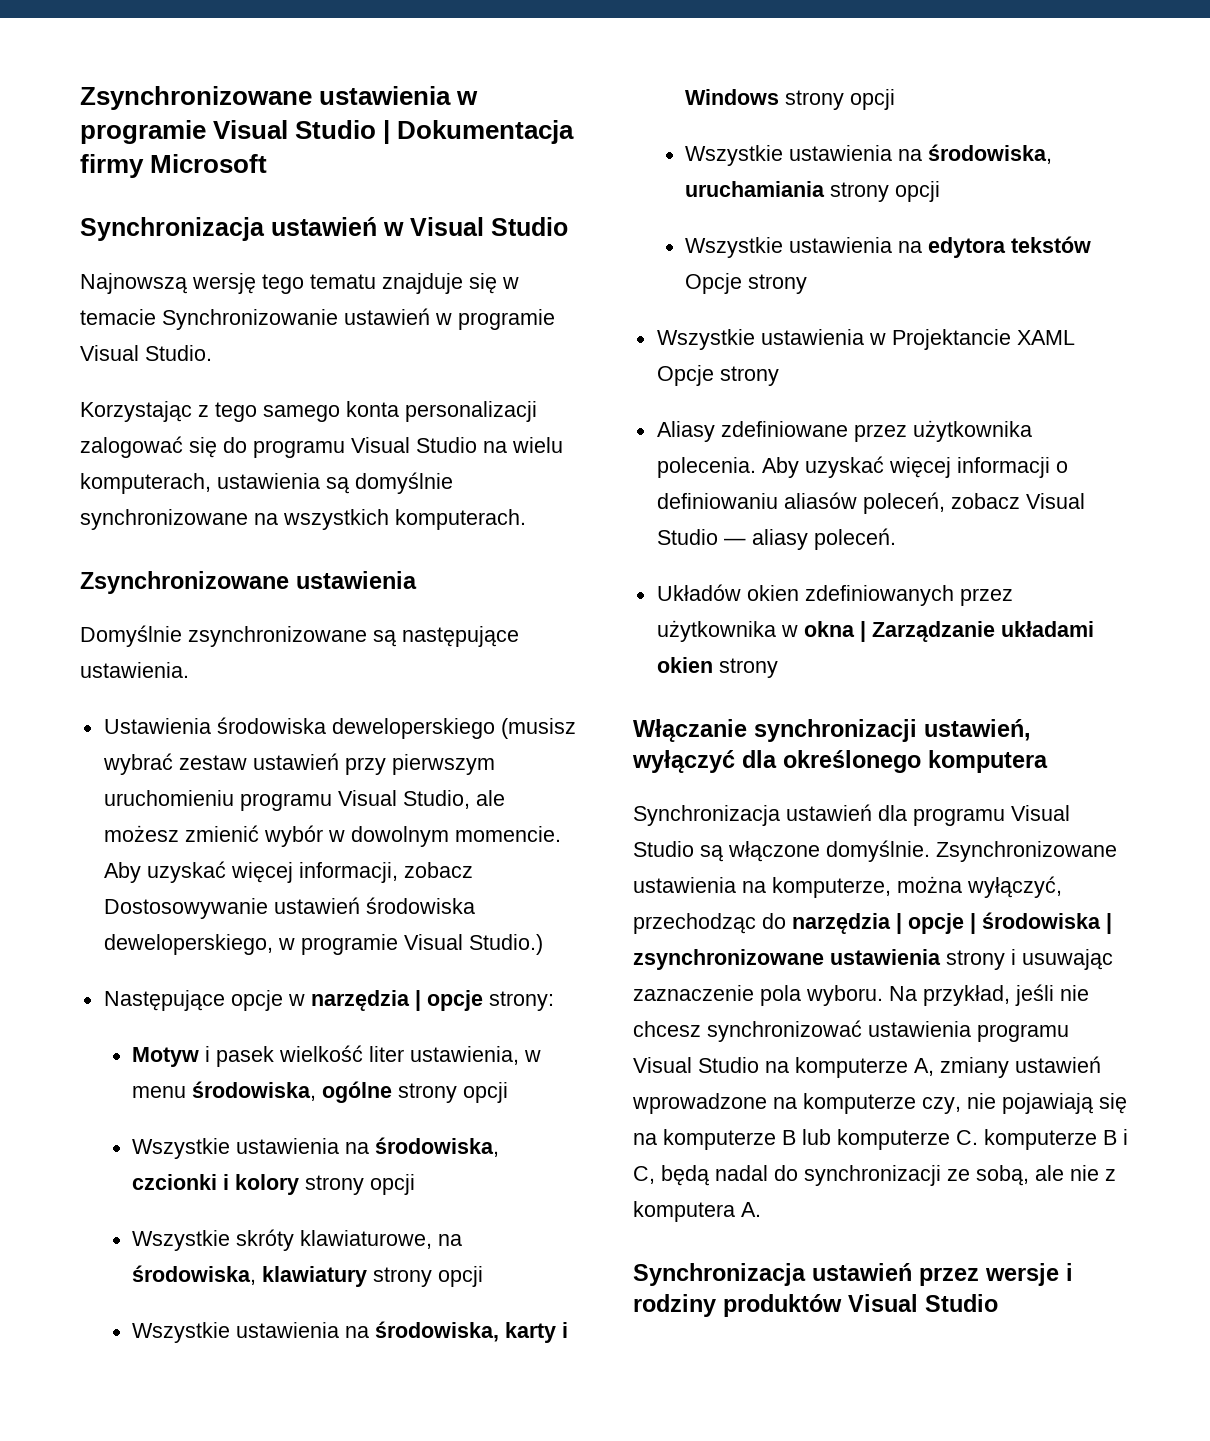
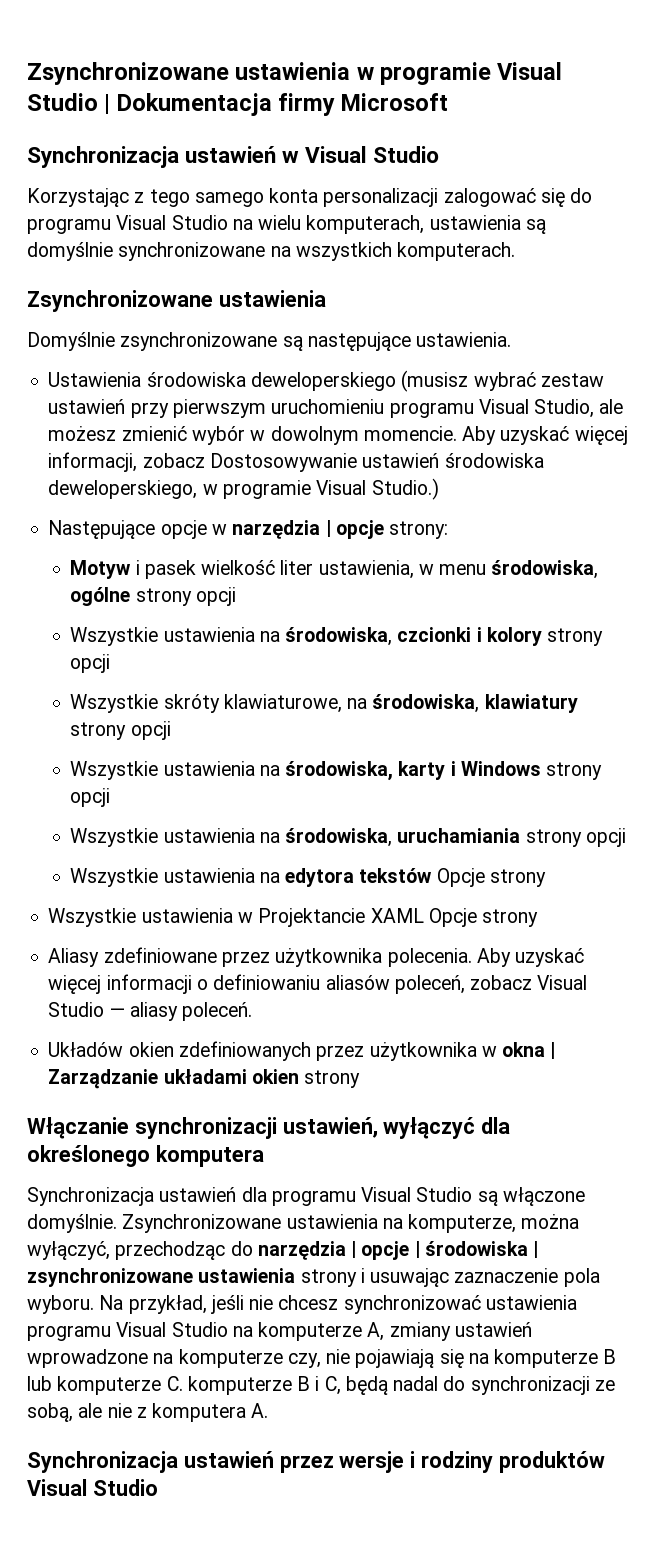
[80,273,519,294] [80,308,555,330] [80,345,212,361] // Najnowszą wersję tego tematu znajduje się w temacie Synchronizowanie ustawień w programie Visual Studio. -> (440, 154) none

